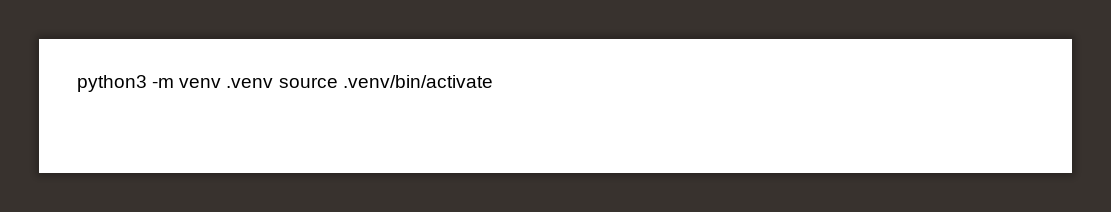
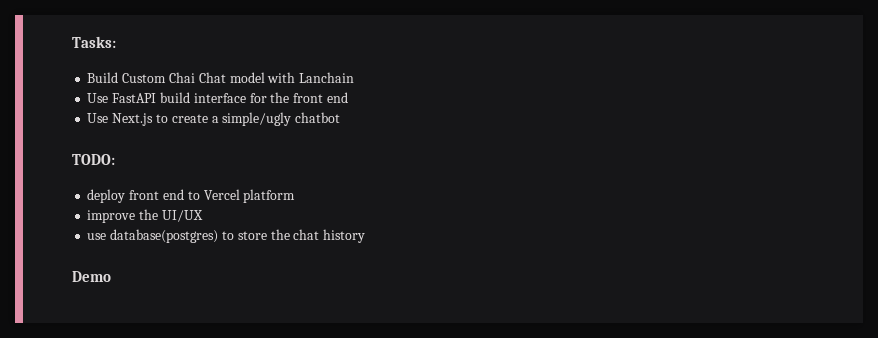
[77,75,493,92] python3 -m venv .venv source .venv/bin/activate -> [72,36,116,48] [87,72,355,83] [87,92,348,103] [87,112,341,126] [72,154,115,165] [87,189,296,203] [87,209,203,223] [87,229,366,243] [72,271,111,282] Tasks: // Build Custom Chai Chat model with Lanchain // Use FastAPI build interface for the front end // Use Next.js to create a simple/ugly chatbot // TODO: // deploy front end to Vercel platform // improve the UI/UX // use database(postgres) to store the chat history // Demo

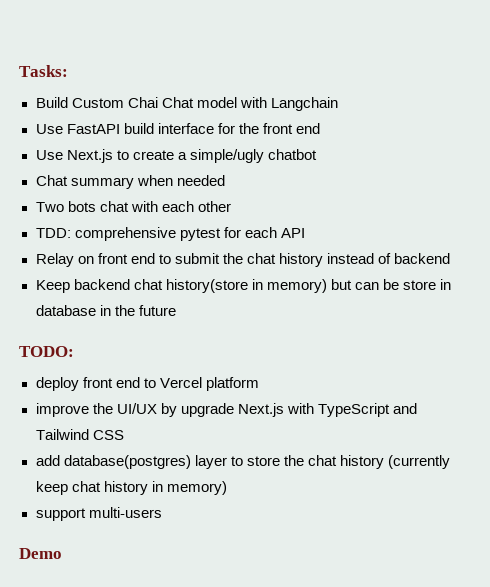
[299,72,355,83] Lanchain -> [270,97,338,111] Langchain
(341, 117) none -> [35,175,225,189] [35,201,231,212] [35,227,305,241] [35,253,451,267] [35,279,452,293] [35,305,176,316] // Chat summary when needed // Two bots chat with each other // TDD: comprehensive pytest for each API // Relay on front end to submit the chat history instead of backend // Keep backend chat history(store in memory) but can be store in database in the future
[87,229,219,243] // use database(postgres) -> [160,403,417,417] [35,429,124,440] [35,455,227,469] by upgrade Next.js with TypeScript and Tailwind CSS // add database(postgres) layer
(366, 236) none -> [387,455,450,469] [35,481,227,495] [35,507,162,521] (currently keep chat history in memory) // support multi-users

